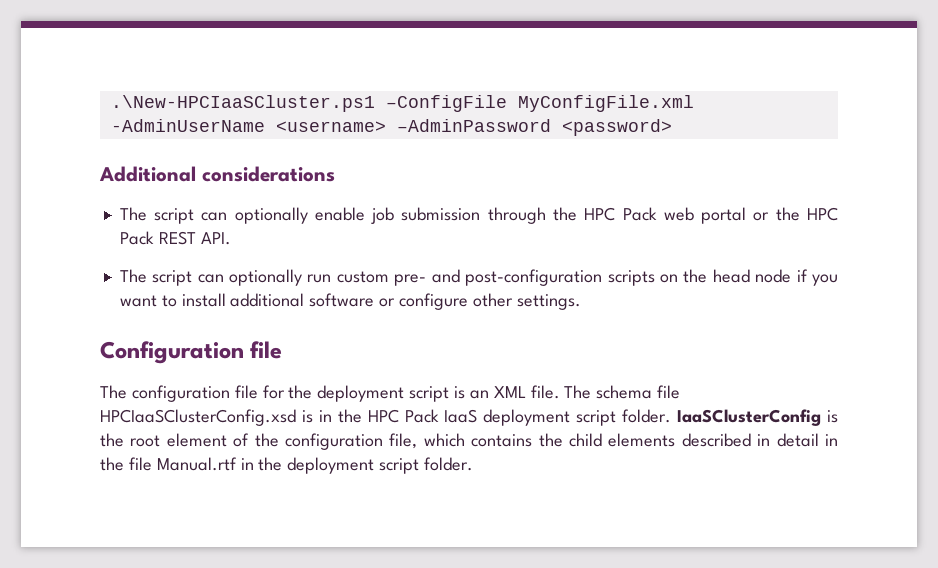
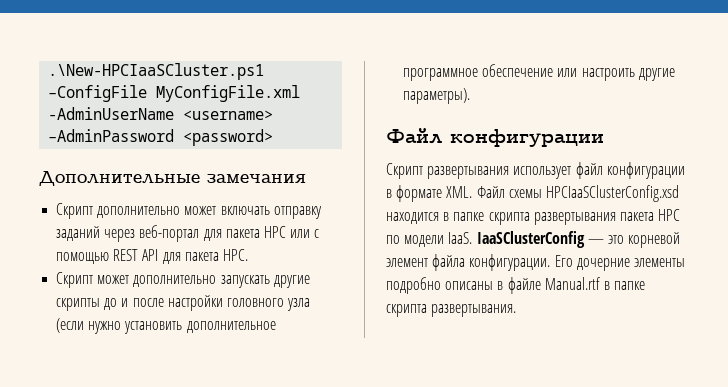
[99,166,335,182] [119,207,838,224] [119,231,231,245] [119,269,838,286] [119,293,581,310] [100,341,283,364] [100,385,681,402] [100,409,838,426] [100,433,838,450] [100,457,474,474] Additional considerations // The script can optionally enable job submission through the HPC Pack web portal or the HPC Pack REST API. // The script can optionally run custom pre- and post-configuration scripts on the head node if you want to install additional software or configure other settings. // Configuration file // The configuration file for the deployment script is an XML file. The schema file HPCIaaSClusterConfig.xsd is in the HPC Pack IaaS deployment script folder. IaaSClusterConfig is the root element of the configuration file, which contains the child elements described in detail in the file Manual.rtf in the deployment script folder. -> [39,171,306,186] [56,203,322,219] [56,225,320,242] [56,249,248,264] [56,272,310,288] [56,295,311,311] [56,318,276,334] [403,64,675,81] [403,88,471,104] [386,128,604,147] [386,162,685,179] [386,185,679,202] [386,209,681,225] [386,231,681,248] [386,254,685,271] [386,277,646,294] [386,304,517,317] Дополнительные замечания // Скрипт дополнительно может включать отправку заданий через веб-портал для пакета HPC или с помощью REST API для пакета HPC. // Скрипт может дополнительно запускать другие скрипты до и после настройки головного узла (если нужно установить дополнительное программное обеспечение или настроить другие параметры). // Файл конфигурации // Скрипт развертывания использует файл конфигурации в формате XML. Файл схемы HPCIaaSClusterConfig.xsd находится в папке скрипта развертывания пакета HPC по модели IaaS. IaaSClusterConfig — это корневой элемент файла конфигурации. Его дочерние элементы подробно описаны в файле Manual.rtf в папке скрипта развертывания.

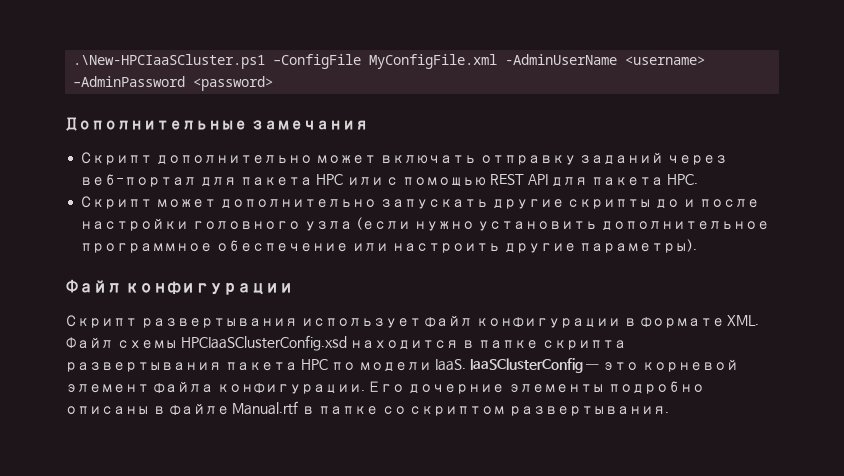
[386,304,427,317] скрипта -> [381,406,506,416] со скриптом

